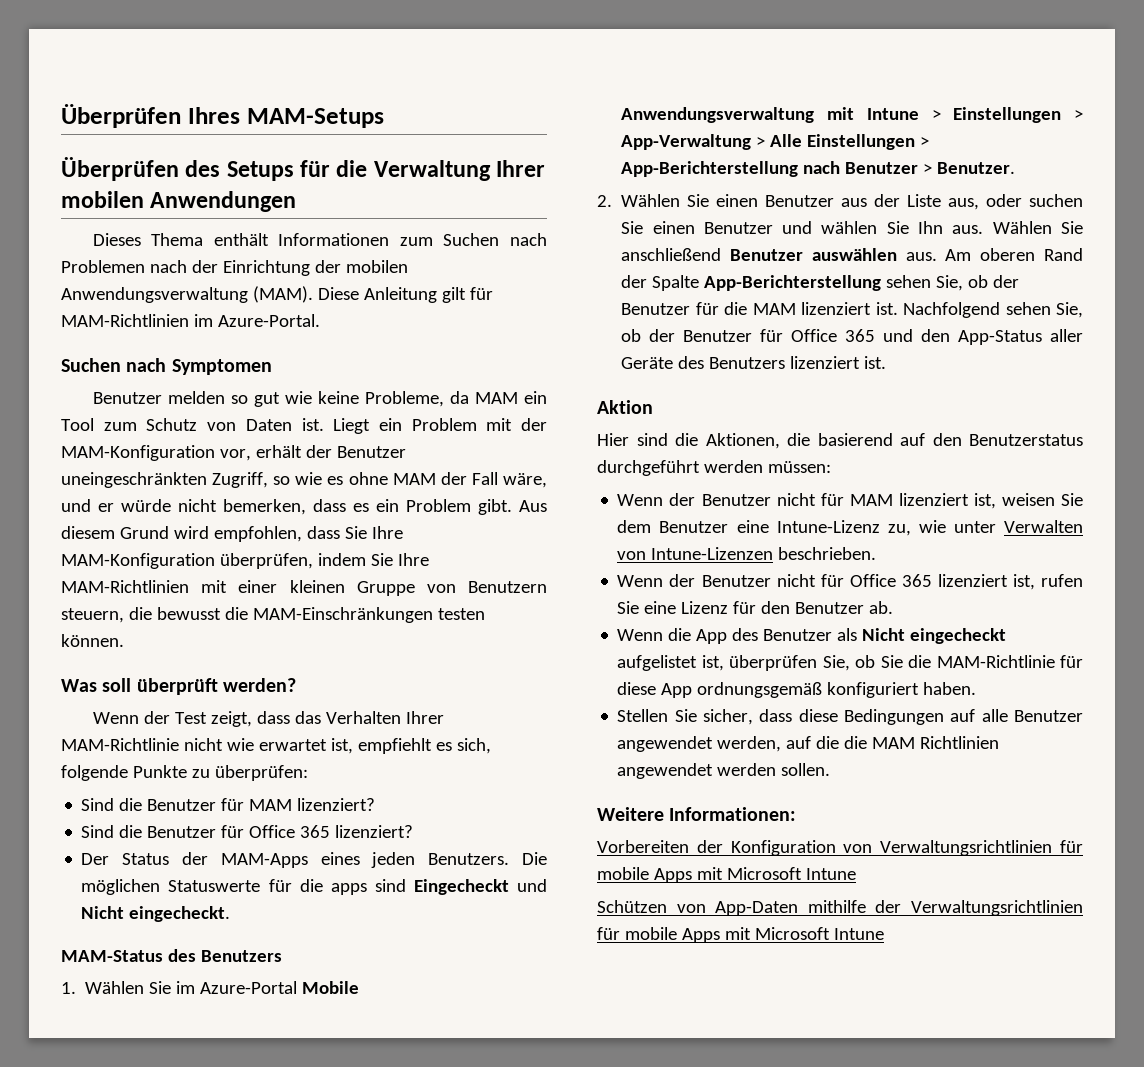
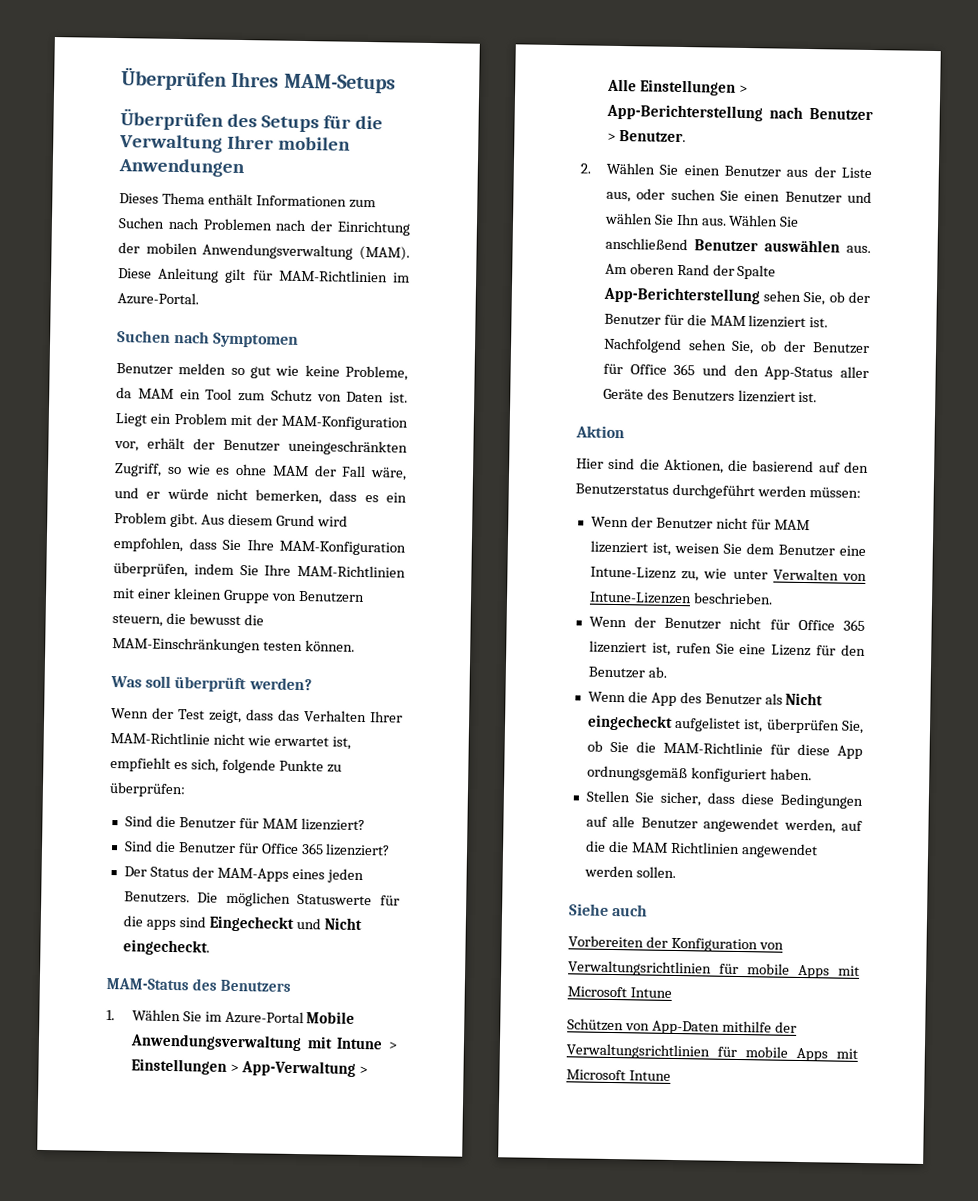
[597,807,797,821] Weitere Informationen: -> [569,903,649,917] Siehe auch

